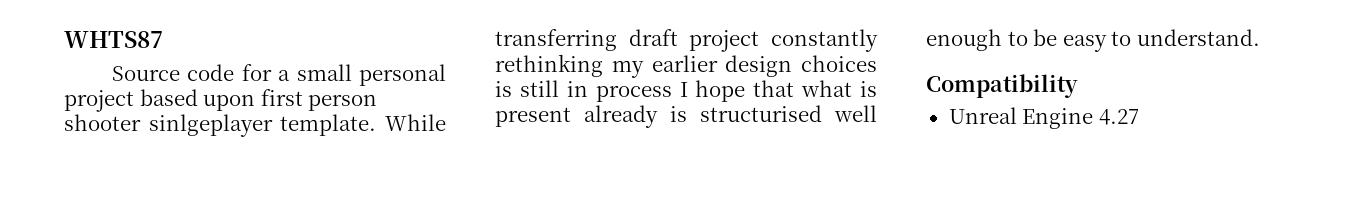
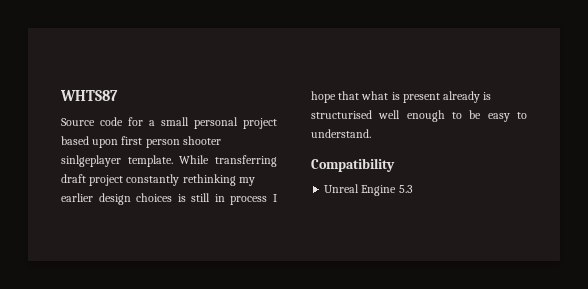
[1098,109,1139,125] 4.27 -> [398,185,413,193] 5.3

